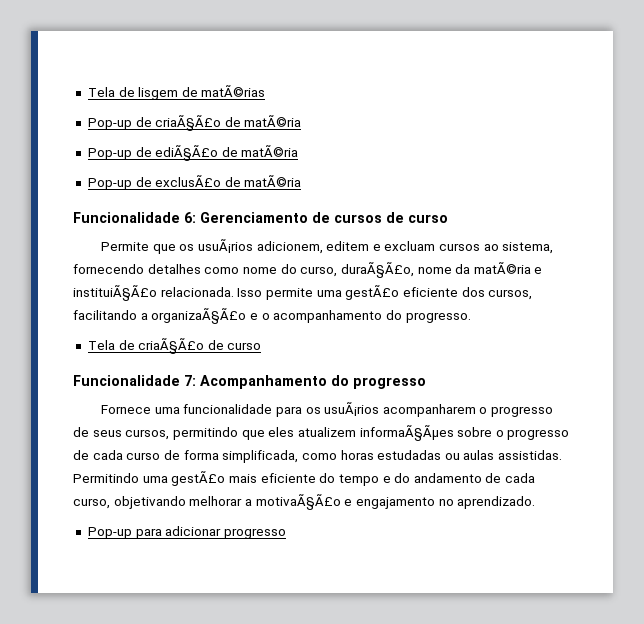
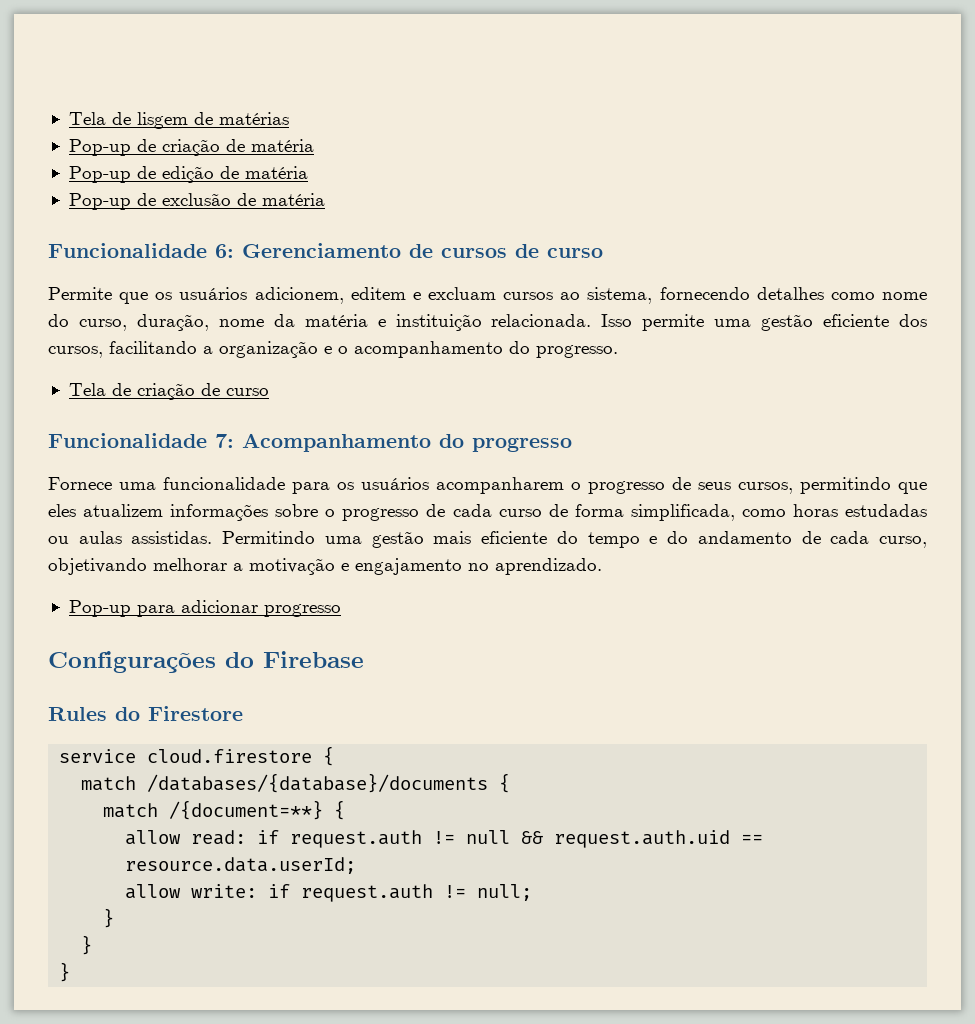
[201,85,266,97] [87,115,302,131] [87,145,299,161] [87,175,302,190] matÃ©rias // Pop-up de criaÃ§Ã£o de matÃ©ria // Pop-up de ediÃ§Ã£o de matÃ©ria // Pop-up de exclusÃ£o de matÃ©ria -> [218,112,289,125] [68,139,314,156] [68,166,308,183] [68,193,325,210] matérias // Pop-up de criação de matéria // Pop-up de edição de matéria // Pop-up de exclusão de matéria
[197,239,253,253] usuÃ¡rios -> [179,287,248,300] usuários
[340,262,414,278] duraÃ§Ã£o, -> [136,314,209,331] duração,
[473,262,543,274] [73,285,157,301] matÃ©ria e instituiÃ§Ã£o -> [304,314,482,331] matéria e instituição
[345,285,400,300] gestÃ£o -> [761,314,814,331] gestão
[151,308,247,324] organizaÃ§Ã£o -> [219,341,318,358] organização
[138,338,205,354] criaÃ§Ã£o -> [136,383,195,400] criação
[324,402,380,416] usuÃ¡rios -> [361,477,429,490] usuários
[359,425,454,441] informaÃ§Ãµes -> [170,504,269,521] informações
[171,471,226,486] gestÃ£o -> [371,531,424,548] gestão
[255,494,341,510] motivaÃ§Ã£o -> [249,558,335,575] motivação
(286, 533) none -> [48,651,364,673] [48,706,243,721] [59,746,335,766] [81,773,511,793] [103,800,346,820] [125,830,764,848] [125,857,357,874] [125,884,533,902] [103,908,115,928] [81,935,93,955] [59,962,71,982] // Configurações do Firebase // Rules do Firestore // service cloud.firestore { // match /databases/{database}/documents { // match /{document=**} { // allow read: if request.auth != null && request.auth.uid == resource.data.userId; // allow write: if request.auth != null; // } // } // }

